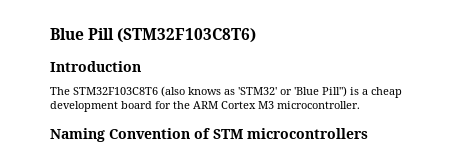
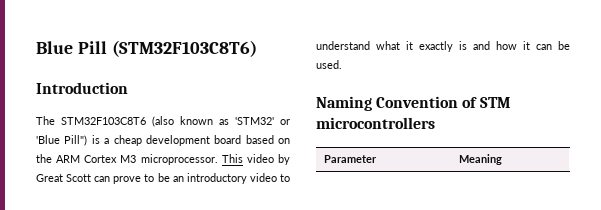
[188,87,221,95] knows -> [180,116,213,125] known
[155,101,171,109] for -> [245,135,290,144] based on
[277,101,360,109] microcontroller. -> [140,154,290,165] [36,173,290,184] [316,41,570,52] [316,60,342,69] microprocessor. This video by Great Scott can prove to be an introductory video to understand what it exactly is and how it can be used.
(368, 133) none -> [323,155,377,163] [458,154,502,165] // Parameter | Meaning

